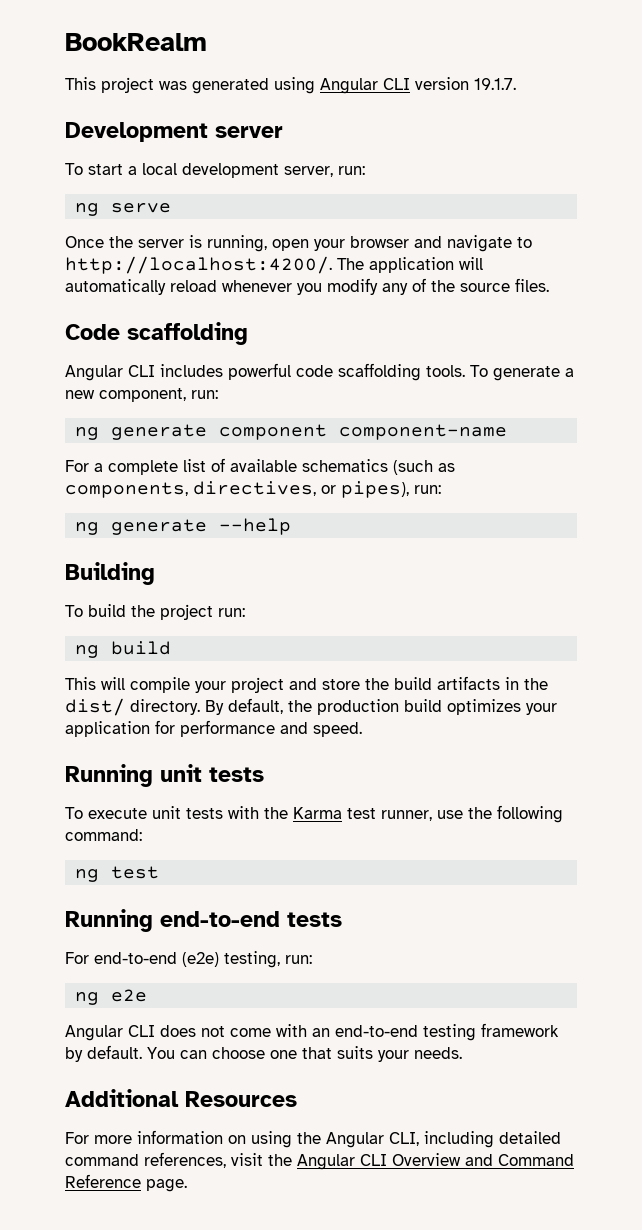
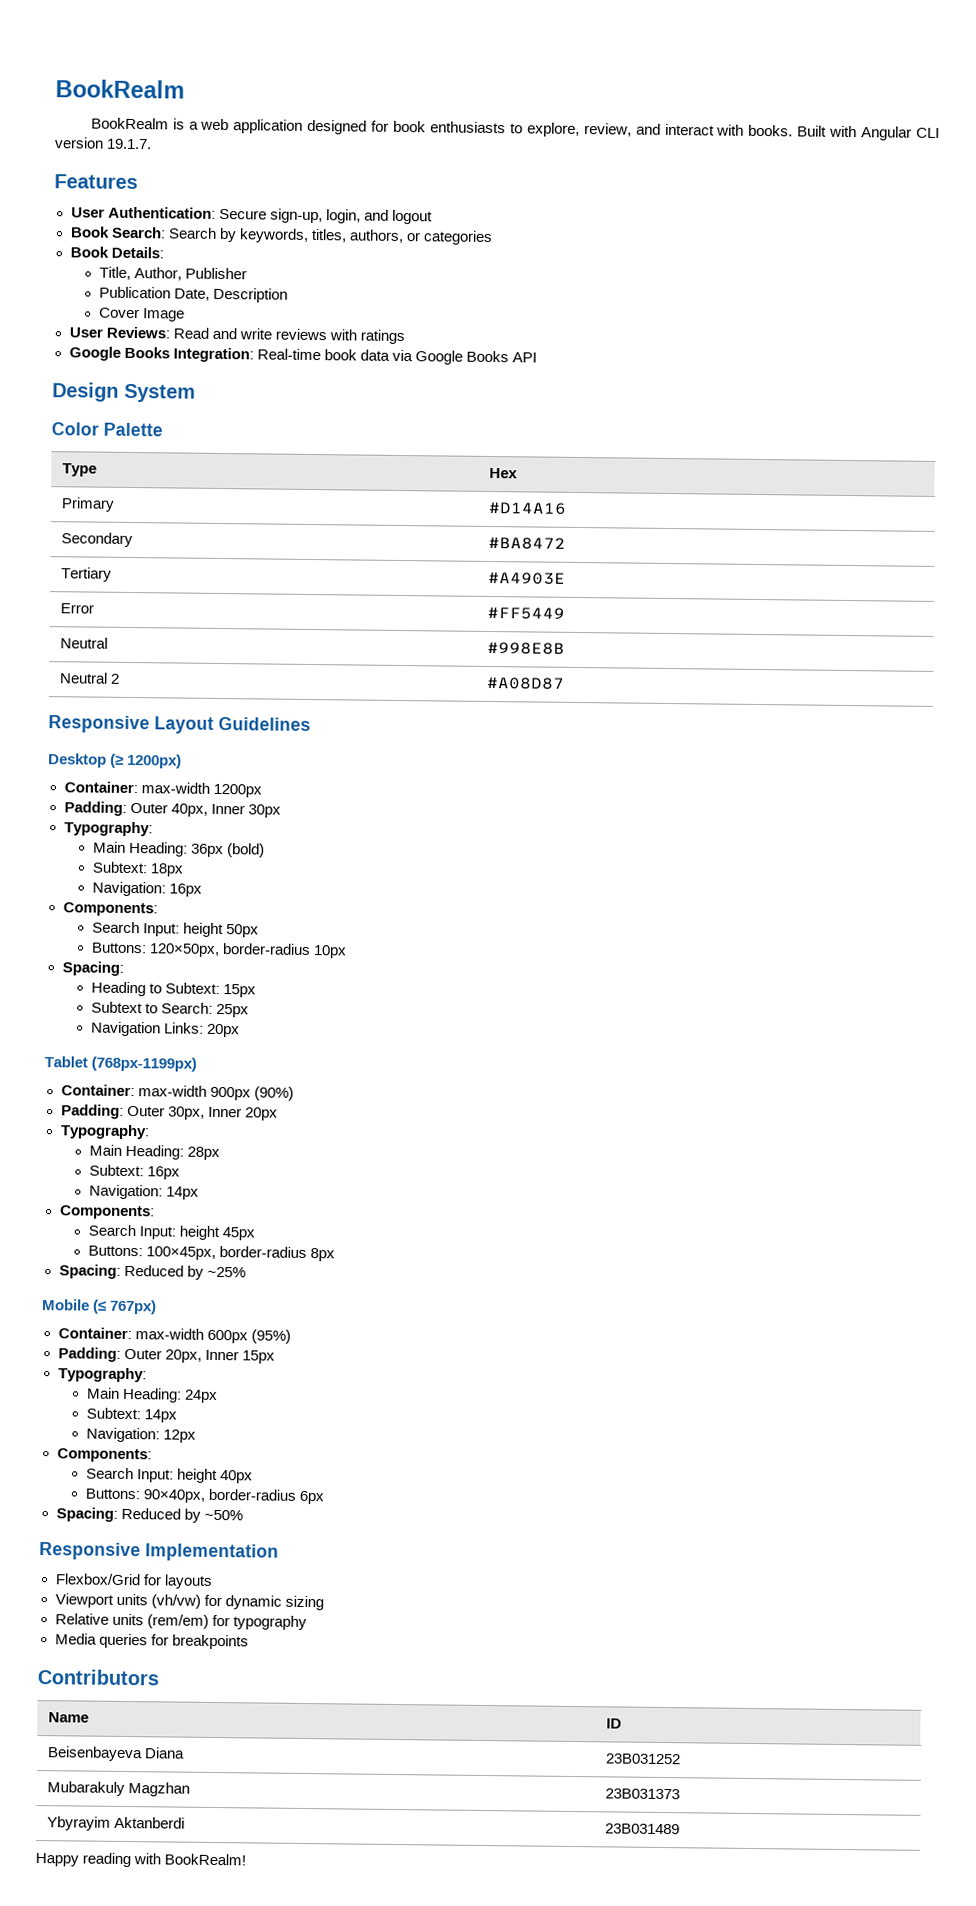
[65,77,516,94] [65,122,283,142] [65,163,365,178] [75,203,172,216] [65,235,532,252] [65,256,483,274] [65,278,549,295] [65,322,248,345] [65,363,574,381] [65,388,218,402] [75,424,508,440] [65,458,455,475] [65,481,441,498] [75,518,292,535] [65,562,155,585] [65,604,245,620] [75,641,172,658] [65,676,548,693] [65,698,557,716] [65,720,362,737] [65,764,264,787] [65,805,563,823] [65,829,142,841] [75,866,160,882] [65,909,342,932] [65,951,312,968] [75,989,148,1005] [65,1023,559,1041] [65,1045,462,1062] [65,1089,297,1107] [65,1130,561,1148] [65,1152,574,1170] [65,1174,187,1192] This project was generated using Angular CLI version 19.1.7. // Development server // To start a local development server, run: // ng serve // Once the server is running, open your browser and navigate to http://localhost:4200/. The application will automatically reload whenever you modify any of the source files. // Code scaffolding // Angular CLI includes powerful code scaffolding tools. To generate a new component, run: // ng generate component component-name // For a complete list of available schematics (such as components, directives, or pipes), run: // ng generate --help // Building // To build the project run: // ng build // This will compile your project and store the build artifacts in the dist/ directory. By default, the production build optimizes your application for performance and speed. // Running unit tests // To execute unit tests with the Karma test runner, use the following command: // ng test // Running end-to-end tests // For end-to-end (e2e) testing, run: // ng e2e // Angular CLI does not come with an end-to-end testing framework by default. You can choose one that suits your needs. // Additional Resources // For more information on using the Angular CLI, including detailed command references, visit the Angular CLI Overview and Command Reference page. -> [90,117,940,141] [54,137,153,150] [54,174,138,190] [70,206,433,225] [69,226,493,245] [69,246,164,259] [98,266,247,281] [98,286,288,303] [98,307,185,322] [68,326,405,345] [68,346,537,365] [52,382,196,403] [51,422,163,437] [61,463,97,477] [488,467,518,479] [60,497,115,512] [487,501,567,515] [60,532,133,548] [487,536,566,550] [60,567,112,582] [487,571,566,585] [59,603,94,614] [486,606,565,620] [59,637,108,649] [486,641,565,655] [58,672,120,684] [485,676,565,690] [48,715,311,734] [48,753,183,769] [63,781,262,798] [63,801,281,818] [63,821,153,837] [92,841,265,858] [91,861,183,877] [91,881,202,897] [62,902,158,917] [91,921,259,938] [90,942,347,959] [61,961,124,976] [90,981,256,998] [90,1001,249,1018] [90,1021,240,1038] [44,1056,198,1072] [60,1084,294,1101] [60,1104,278,1121] [59,1124,150,1140] [88,1144,220,1161] [88,1164,180,1180] [88,1184,199,1200] [59,1205,155,1220] [87,1224,255,1241] [87,1245,335,1262] [58,1264,246,1280] [41,1299,158,1315] [57,1327,291,1344] [57,1347,275,1364] [57,1367,147,1383] [85,1387,218,1404] [85,1407,177,1423] [85,1427,196,1443] [56,1448,152,1463] [85,1467,253,1484] [84,1488,324,1505] [55,1507,243,1523] [39,1542,279,1562] [54,1573,213,1589] [54,1593,324,1611] [54,1613,307,1631] [54,1633,249,1650] [37,1669,159,1686] [47,1712,89,1723] [605,1718,622,1729] [46,1746,185,1762] [604,1753,681,1765] [46,1781,190,1797] [604,1788,680,1800] [46,1816,185,1831] [604,1823,680,1835] [35,1852,247,1868] BookRealm is a web application designed for book enthusiasts to explore, review, and interact with books. Built with Angular CLI version 19.1.7. // Features // User Authentication: Secure sign-up, login, and logout // Book Search: Search by keywords, titles, authors, or categories // Book Details: // Title, Author, Publisher // Publication Date, Description // Cover Image // User Reviews: Read and write reviews with ratings // Google Books Integration: Real-time book data via Google Books API // Design System // Color Palette // Type | Hex // Primary | #D14A16 // Secondary | #BA8472 // Tertiary | #A4903E // Error | #FF5449 // Neutral | #998E8B // Neutral 2 | #A08D87 // Responsive Layout Guidelines // Desktop (≥ 1200px) // Container: max-width 1200px // Padding: Outer 40px, Inner 30px // Typography: // Main Heading: 36px (bold) // Subtext: 18px // Navigation: 16px // Components: // Search Input: height 50px // Buttons: 120×50px, border-radius 10px // Spacing: // Heading to Subtext: 15px // Subtext to Search: 25px // Navigation Links: 20px // Tablet (768px-1199px) // Container: max-width 900px (90%) // Padding: Outer 30px, Inner 20px // Typography: // Main Heading: 28px // Subtext: 16px // Navigation: 14px // Components: // Search Input: height 45px // Buttons: 100×45px, border-radius 8px // Spacing: Reduced by ~25% // Mobile (≤ 767px) // Container: max-width 600px (95%) // Padding: Outer 20px, Inner 15px // Typography: // Main Heading: 24px // Subtext: 14px // Navigation: 12px // Components: // Search Input: height 40px // Buttons: 90×40px, border-radius 6px // Spacing: Reduced by ~50% // Responsive Implementation // Flexbox/Grid for layouts // Viewport units (vh/vw) for dynamic sizing // Relative units (rem/em) for typography // Media queries for breakpoints // Contributors // Name | ID // Beisenbayeva Diana | 23B031252 // Mubarakuly Magzhan | 23B031373 // Ybyrayim Aktanberdi | 23B031489 // Happy reading with BookRealm!

